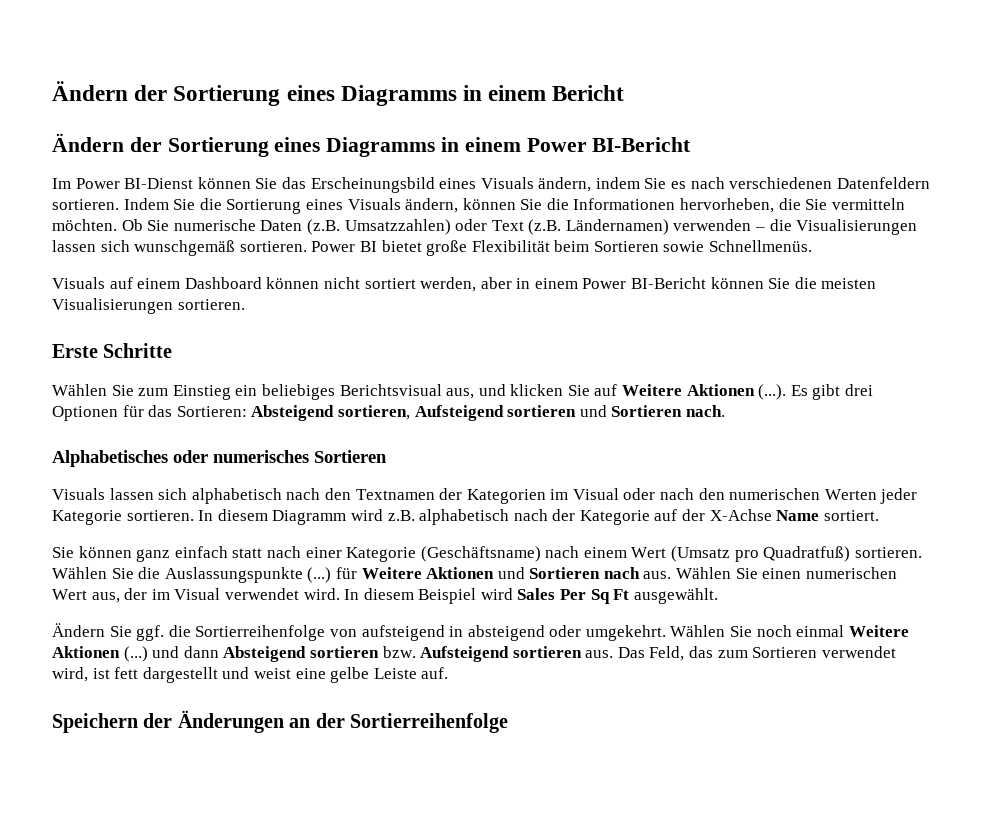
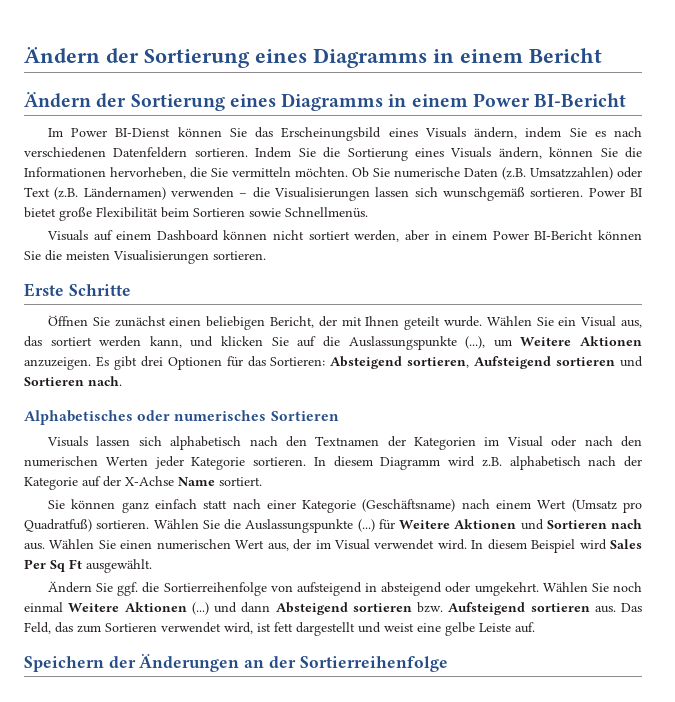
[52,384,787,400] Wählen Sie zum Einstieg ein beliebiges Berichtsvisual aus, und klicken Sie auf Weitere Aktionen (...). -> [48,315,642,330] [24,336,643,350] [24,357,91,370] Öffnen Sie zunächst einen beliebigen Bericht, der mit Ihnen geteilt wurde. Wählen Sie ein Visual aus, das sortiert werden kann, und klicken Sie auf die Auslassungspunkte (...), um Weitere Aktionen anzuzeigen.

